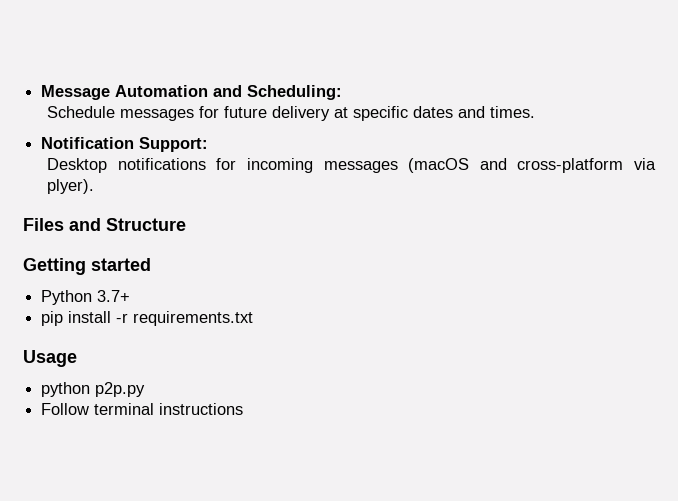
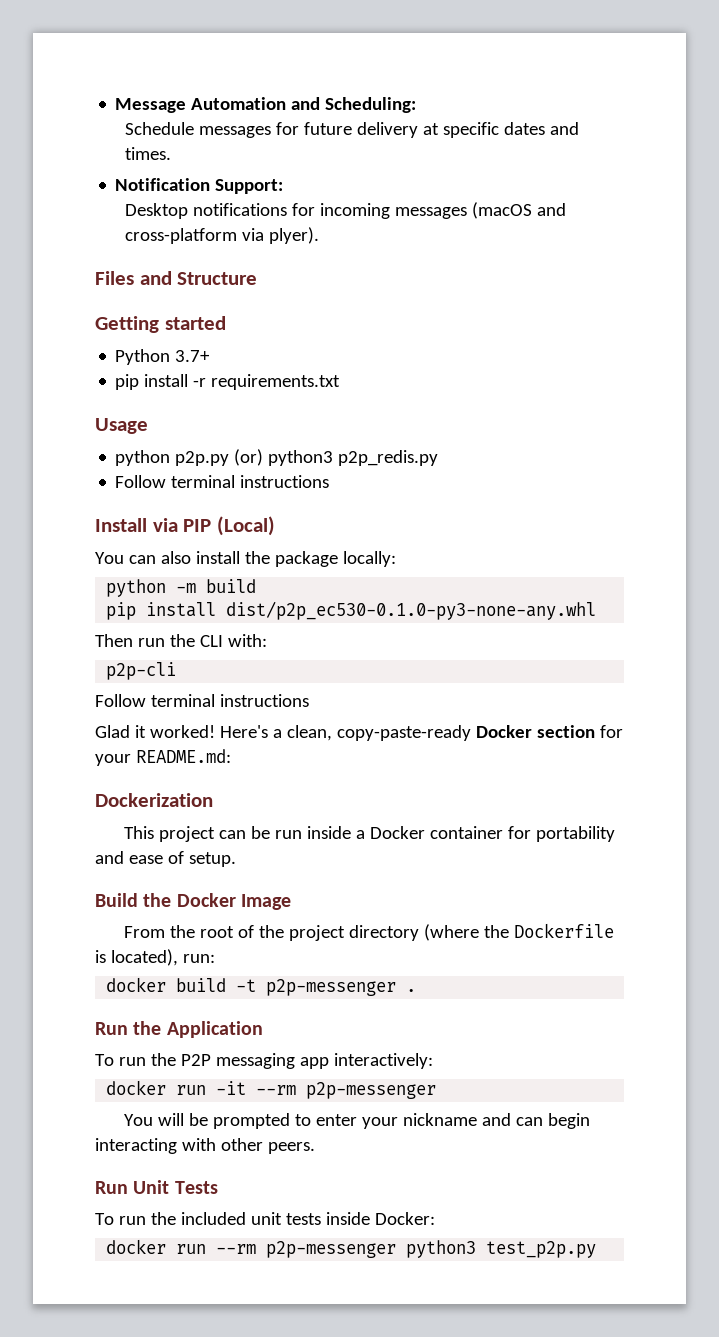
[41,403,244,415] // Follow terminal instructions -> [234,449,439,466] [115,475,330,488] [95,516,275,536] [95,551,396,567] [106,579,257,597] [106,601,597,620] [95,634,267,647] [106,662,177,680] [95,694,309,707] [95,725,623,741] [95,749,231,766] [95,793,213,807] [124,826,616,842] [95,851,236,867] [95,893,291,910] [124,923,615,941] [95,949,215,966] [106,977,417,996] [95,1021,263,1038] [95,1053,433,1069] [106,1080,437,1099] [124,1113,591,1129] [95,1138,315,1154] [95,1180,218,1194] [95,1212,435,1225] [106,1239,597,1258] (or) python3 p2p_redis.py // Follow terminal instructions // Install via PIP (Local) // You can also install the package locally: // python -m build // pip install dist/p2p_ec530-0.1.0-py3-none-any.whl // Then run the CLI with: // p2p-cli // Follow terminal instructions // Glad it worked! Here's a clean, copy-paste-ready Docker section for your README.md: // Dockerization // This project can be run inside a Docker container for portability and ease of setup. // Build the Docker Image // From the root of the project directory (where the Dockerfile is located), run: // docker build -t p2p-messenger . // Run the Application // To run the P2P messaging app interactively: // docker run -it --rm p2p-messenger // You will be prompted to enter your nickname and can begin interacting with other peers. // Run Unit Tests // To run the included unit tests inside Docker: // docker run --rm p2p-messenger python3 test_p2p.py

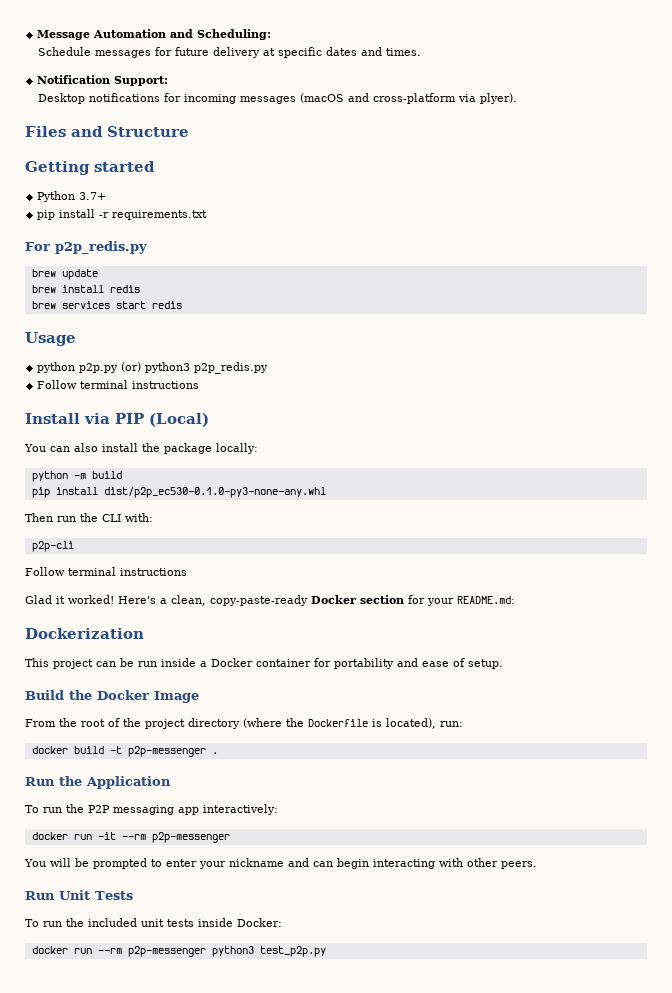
(341, 382) none -> [25,241,147,254] [31,269,98,280] [31,285,140,293] [31,301,182,309] // For p2p_redis.py // brew update // brew install redis // brew services start redis

